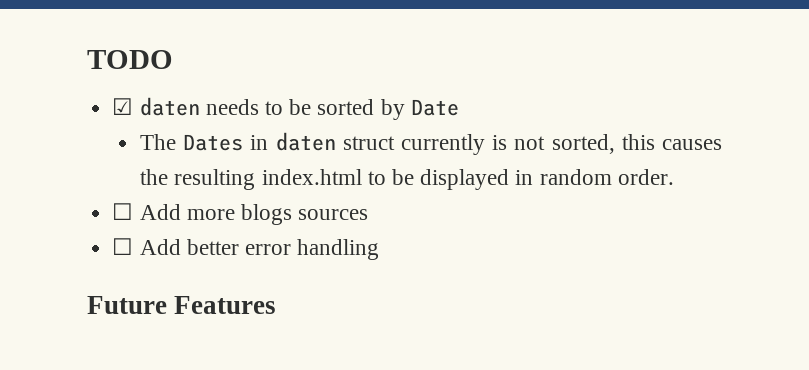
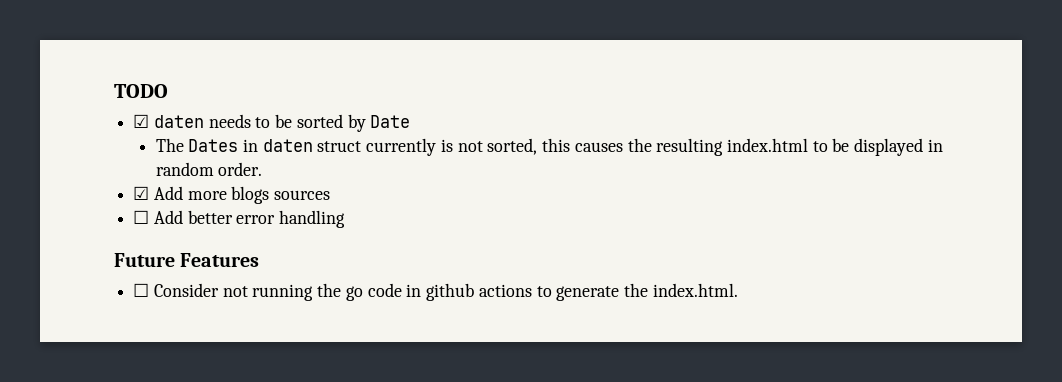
[112,203,134,220] ☐ -> [133,186,150,200] ☑
(277, 305) none -> [133,283,738,301] // ☐ Consider not running the go code in github actions to generate the index.html.

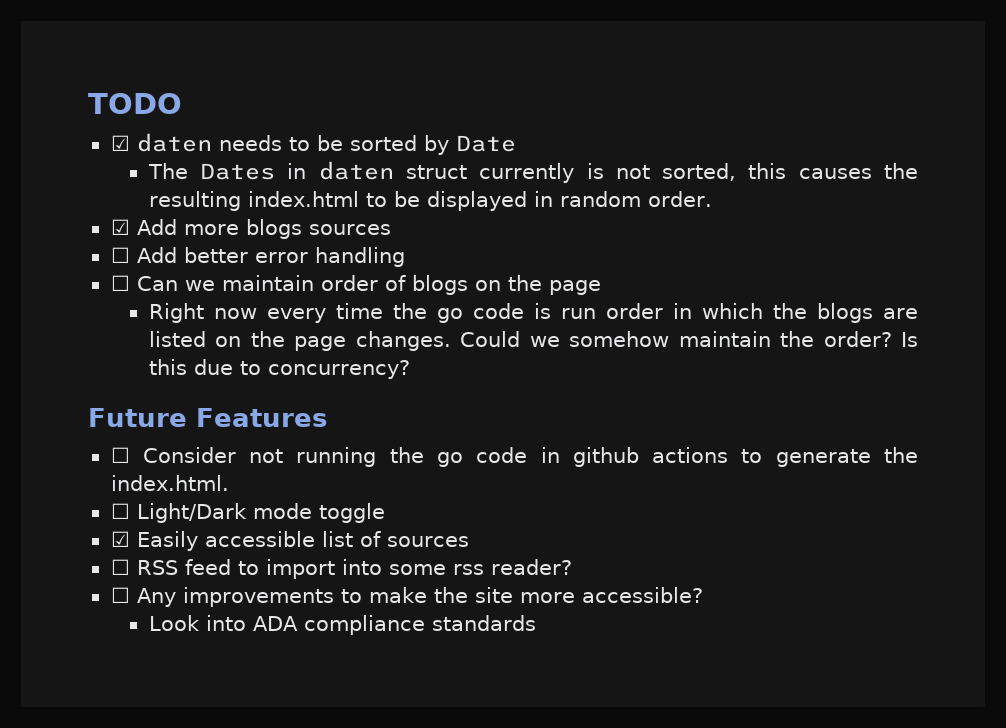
(346, 219) none -> [110,275,601,295] [148,303,919,323] [148,331,918,351] [148,359,410,379] // ☐ Can we maintain order of blogs on the page // Right now every time the go code is run order in which the blogs are listed on the page changes. Could we somehow maintain the order? Is this due to concurrency?
(738, 290) none -> [110,503,385,523] [110,531,469,551] [110,559,572,579] [110,587,703,607] [148,615,536,635] // ☐ Light/Dark mode toggle // ☑ Easily accessible list of sources // ☐ RSS feed to import into some rss reader? // ☐ Any improvements to make the site more accessible? // Look into ADA compliance standards

